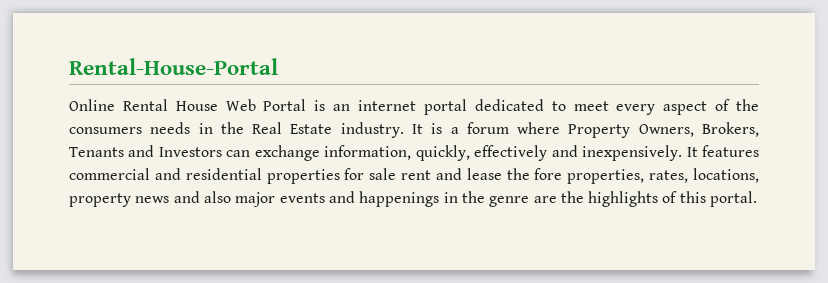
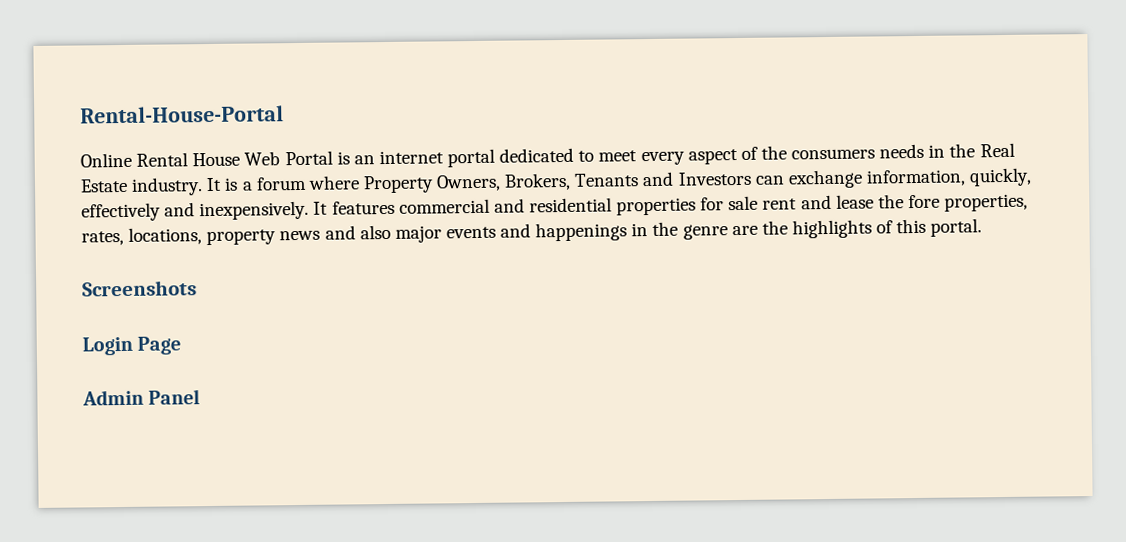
(758, 199) none -> [82,280,197,297] [82,336,182,356] [82,389,201,406] // Screenshots // Login Page // Admin Panel

